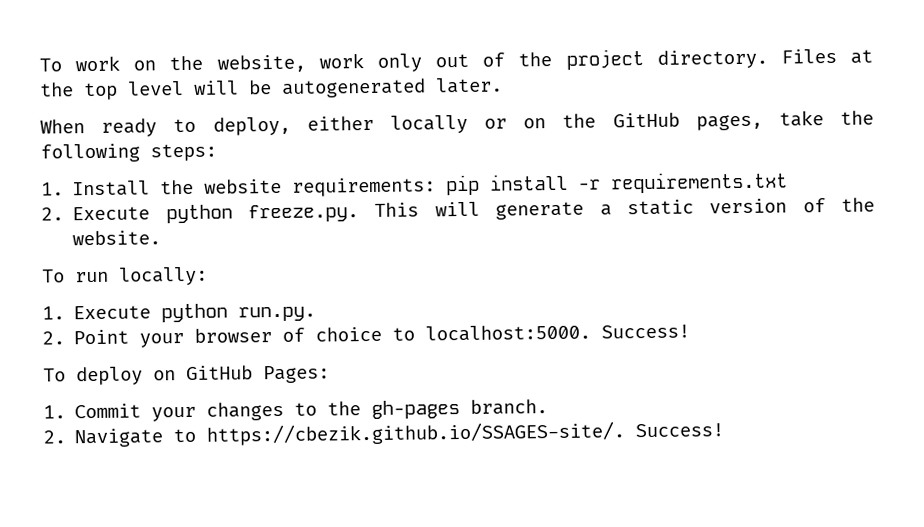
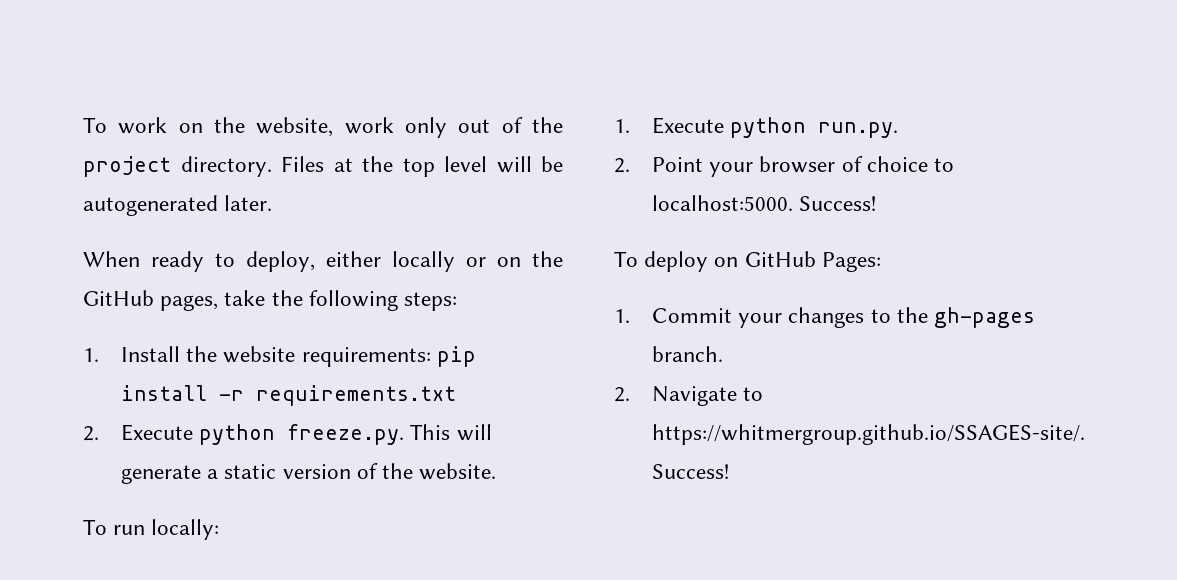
[206,421,626,446] https://cbezik.github.io/SSAGES-site/. -> [651,424,1085,445] https://whitmergroup.github.io/SSAGES-site/.

